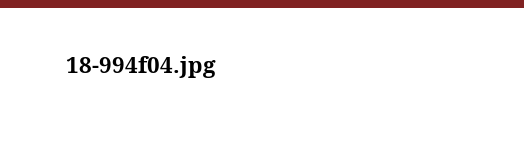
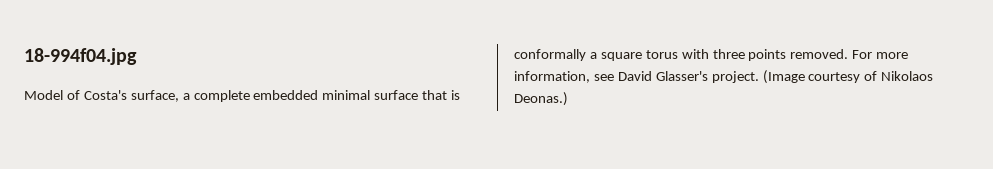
(216, 67) none -> [24,90,461,102] [514,49,909,61] [514,70,934,84] [514,92,568,106] // Model of Costa's surface, a complete embedded minimal surface that is conformally a square torus with three points removed. For more information, see David Glasser's project. (Image courtesy of Nikolaos Deonas.)

